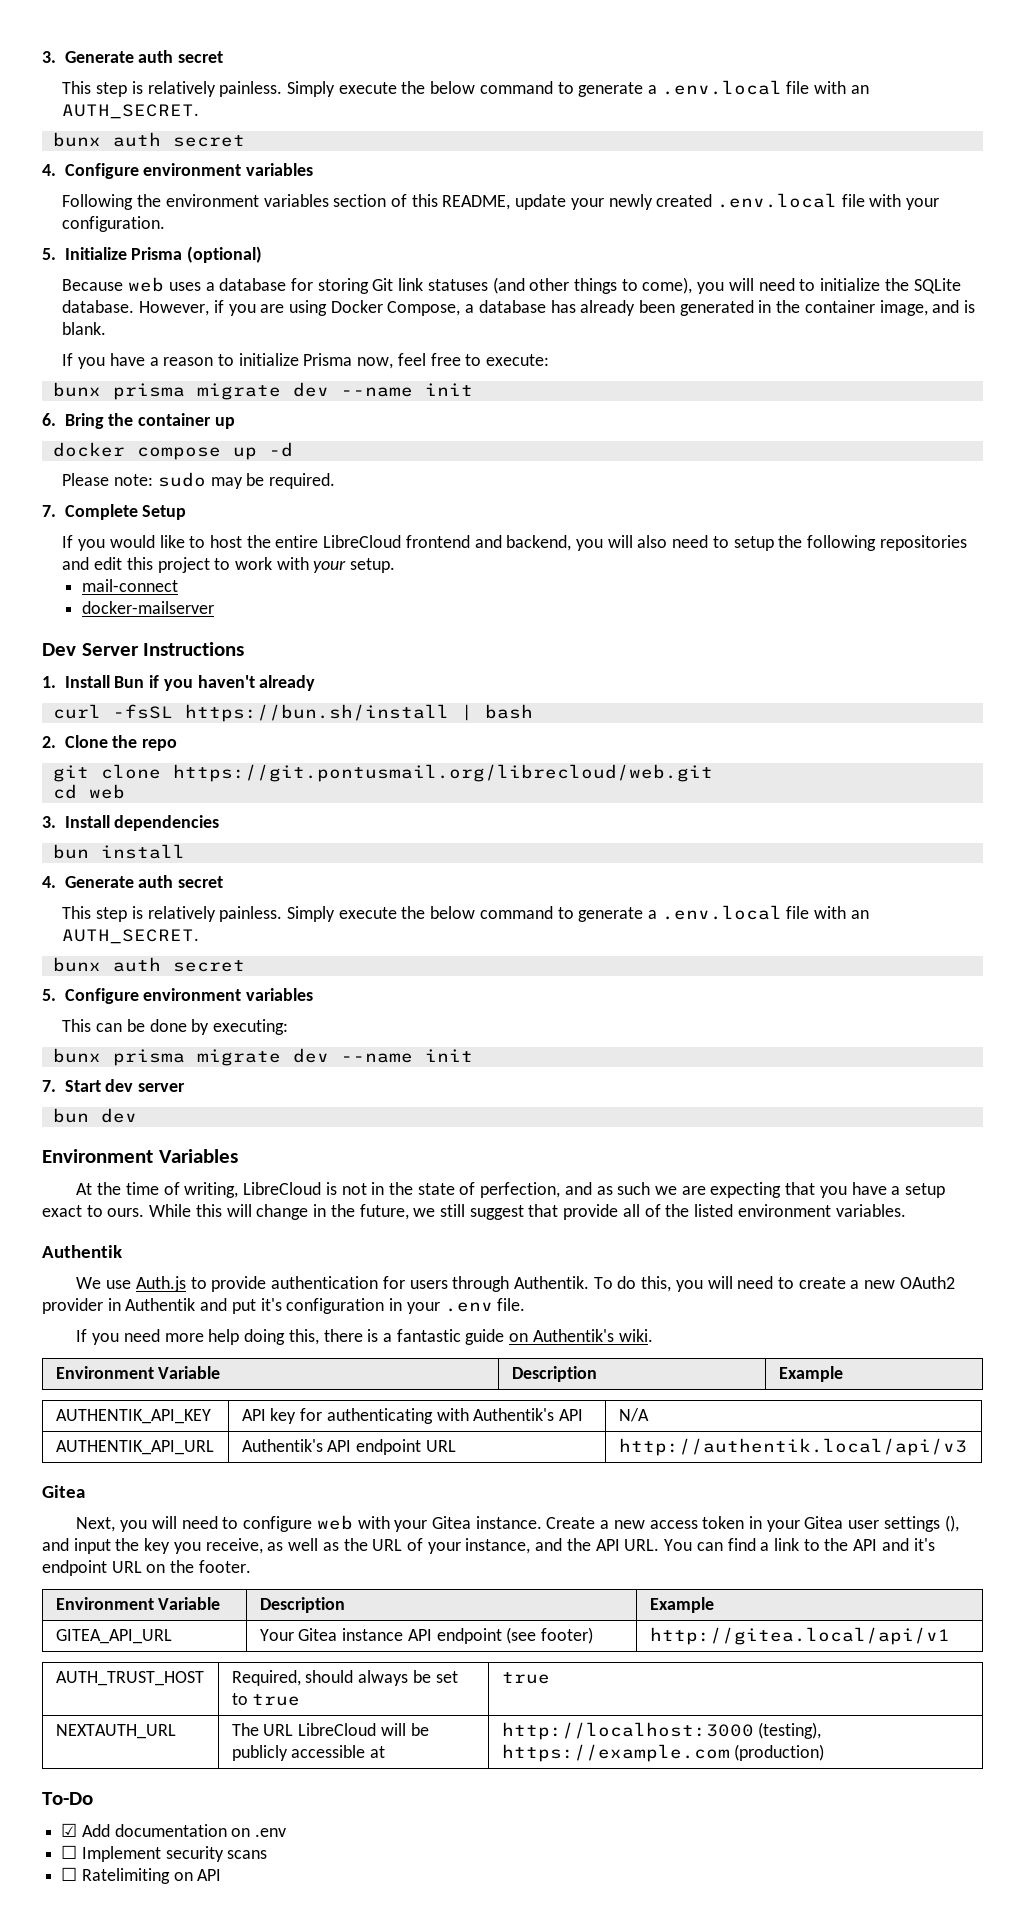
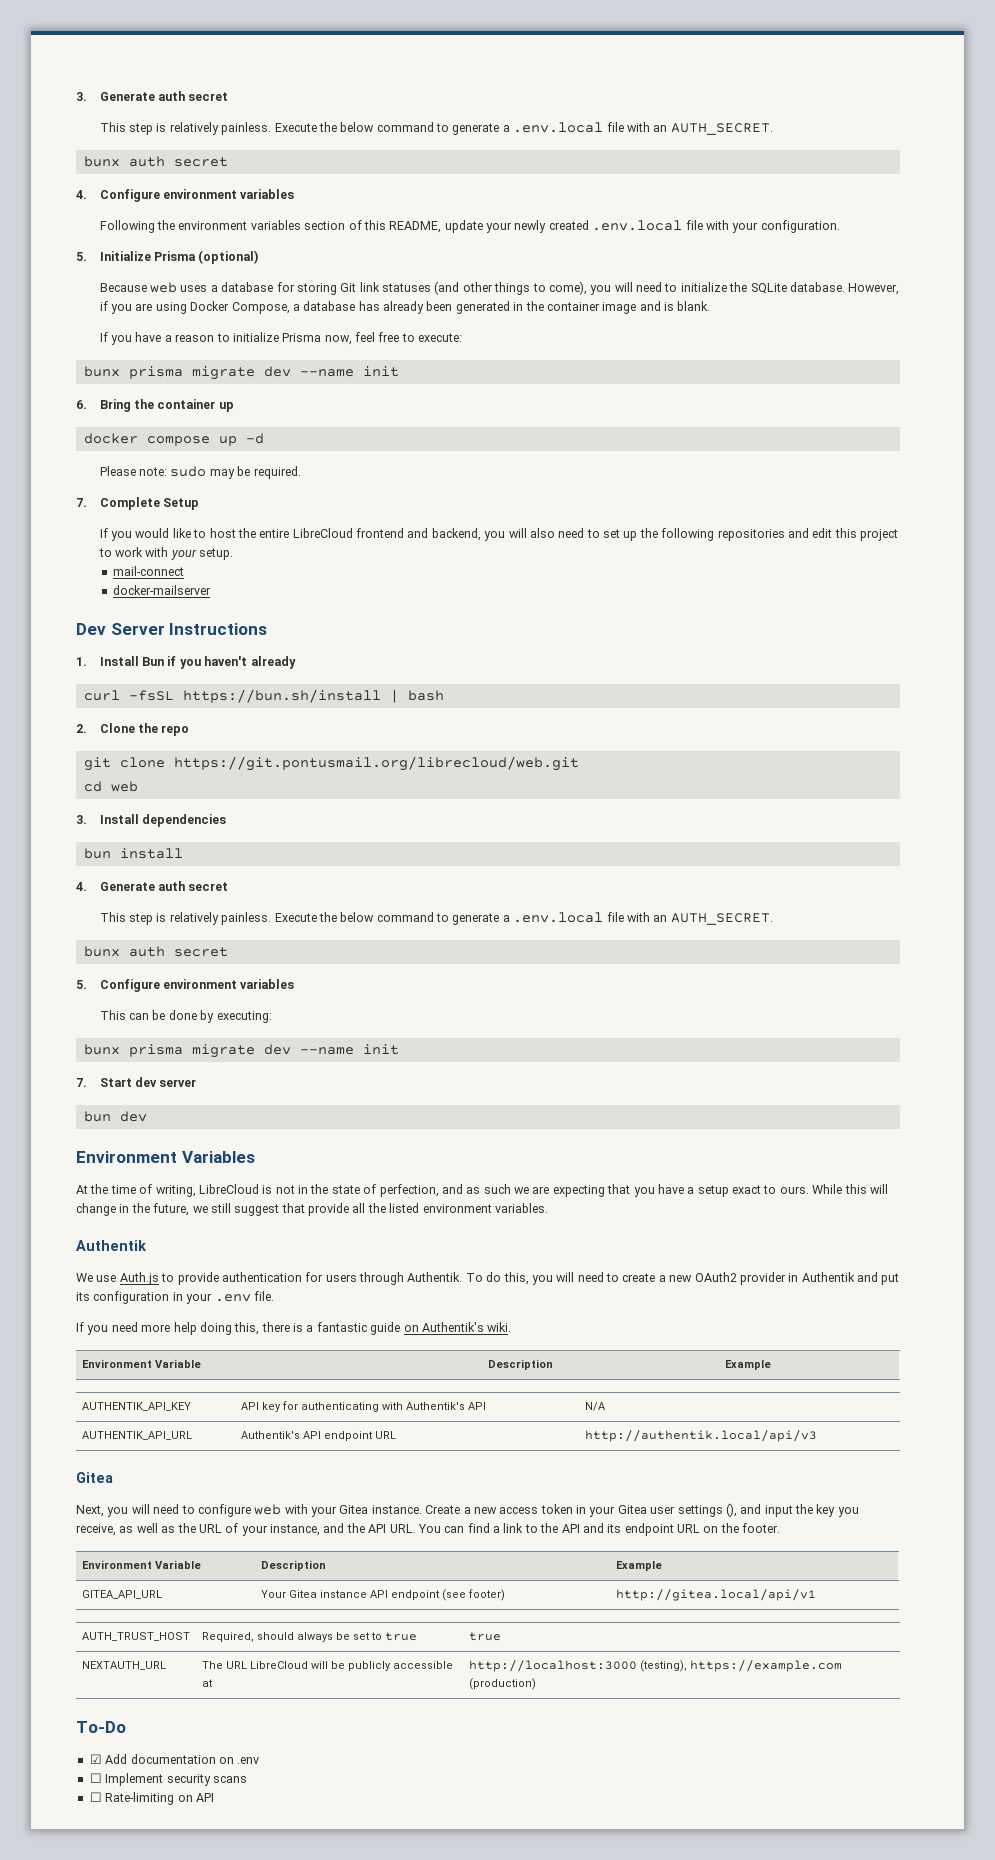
[286,81,397,97] Simply execute -> [274,123,317,132] Execute
[879,300,928,316] image, -> [602,302,637,314] image
[733,536,774,551] setup -> [603,529,638,541] set up
[286,906,397,922] Simply execute -> [274,913,317,922] Execute
[644,1204,661,1217] of -> (366, 1208) none
[260,1298,282,1311] it's -> [76,1292,90,1301] its
[913,1538,935,1551] it's -> [607,1524,622,1533] its
[81,1868,170,1884] Ratelimiting -> [105,1792,175,1805] Rate-limiting

